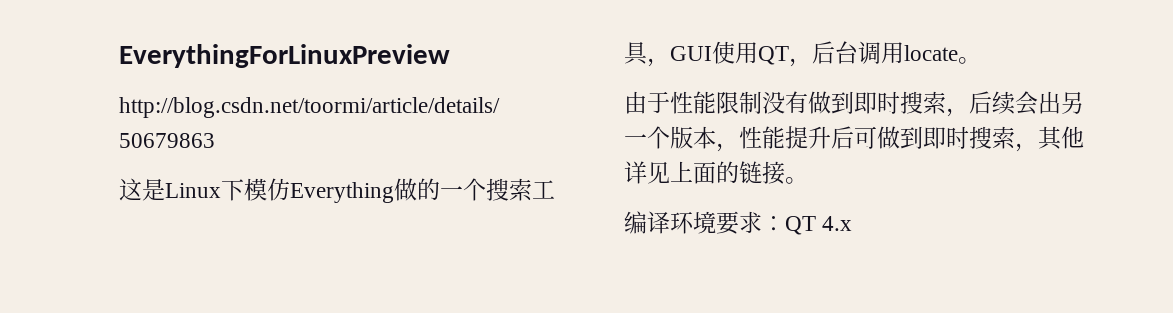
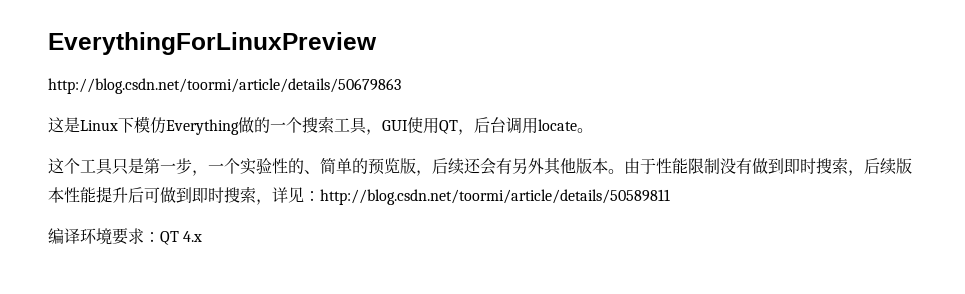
(981, 60) none -> [48,158,624,176] 这个工具只是第一步，一个实验性的、简单的预览版，后续还会有另外其他版本。
[1015,91,1084,115] [624,126,739,152] 会出另一个版本， -> [896,158,912,174] [48,187,64,203] 版本
[1038,126,1084,150] [624,161,808,184] 其他详见上面的链接。 -> [272,187,670,205] 详见：http://blog.csdn.net/toormi/article/details/50589811

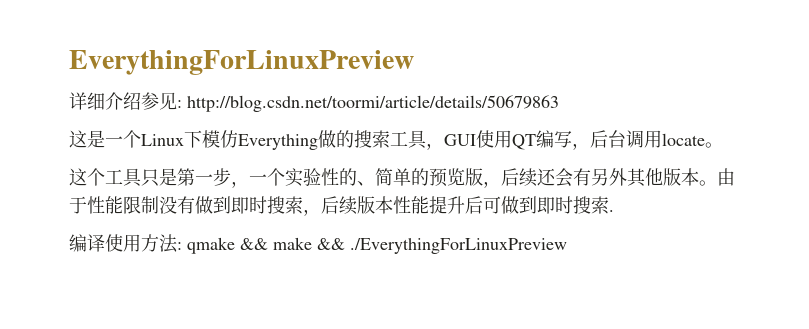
(377, 43) none -> [69,92,182,110] 详细介绍参见:
(80, 125) none -> [105,130,141,148] 一个
[270,117,302,133] 一个 -> (354, 139) none
(458, 127) none -> [536,130,572,148] 编写
[256,187,670,205] [48,228,203,245] ，详见：http://blog.csdn.net/toormi/article/details/50589811 // 编译环境要求：QT 4.x -> [609,210,614,212] [69,234,567,254] . // 编译使用方法: qmake && make && ./EverythingForLinuxPreview

